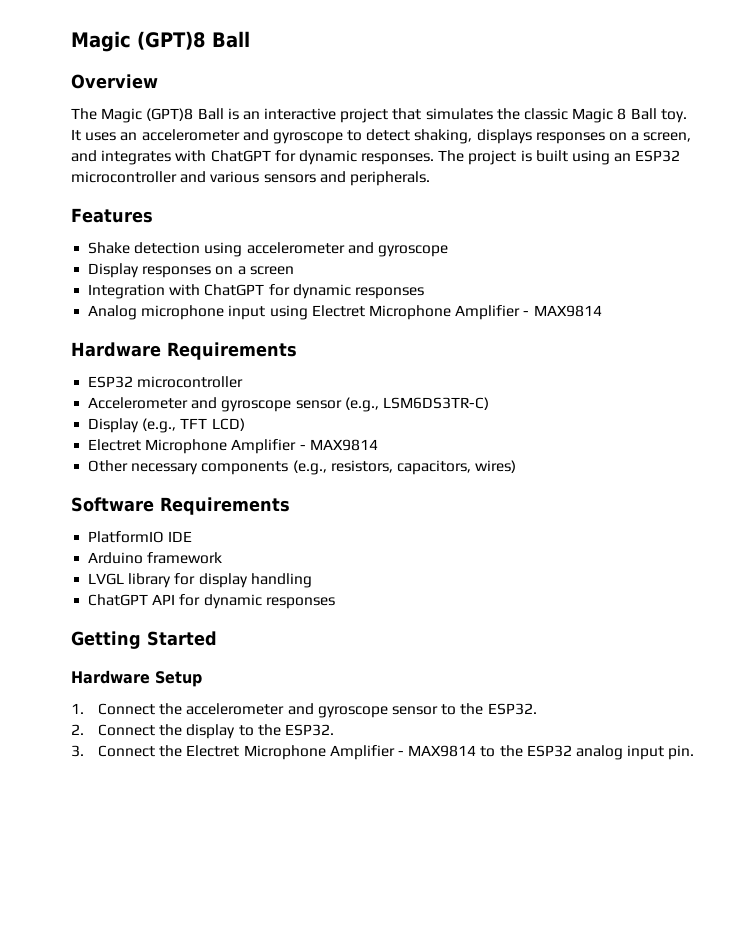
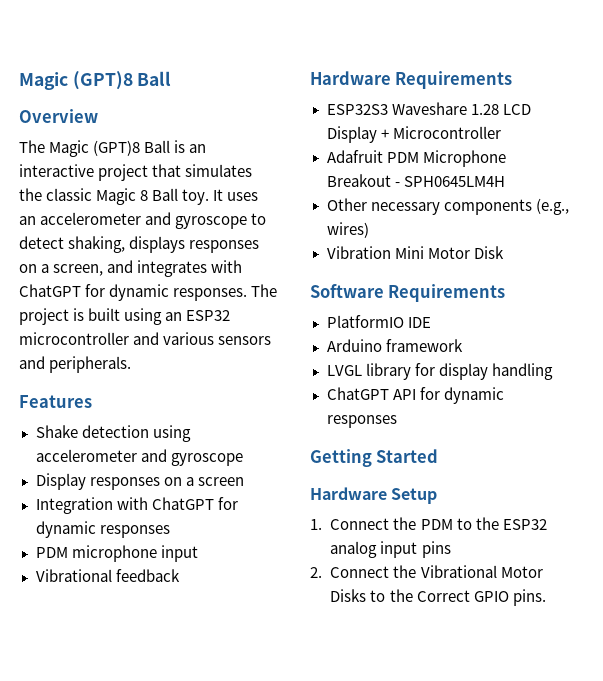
[88,305,138,320] Analog -> [35,547,68,558] PDM
[269,305,602,320] [71,342,297,360] [88,376,244,388] [88,397,489,412] [88,418,245,433] [88,439,378,454] using Electret Microphone Amplifier - MAX9814 // Hardware Requirements // ESP32 microcontroller // Accelerometer and gyroscope sensor (e.g., LSM6DS3TR-C) // Display (e.g., TFT LCD) // Electret Microphone Amplifier - MAX9814 -> [35,569,180,582] [310,71,513,89] [326,102,531,115] [326,126,501,143] [326,150,506,167] [326,174,505,187] // Vibrational feedback // Hardware Requirements // ESP32S3 Waveshare 1.28 LCD Display + Microcontroller // Adafruit PDM Microphone Breakout - SPH0645LM4H
[330,460,471,475] resistors, capacitors, -> (569, 206) none
(517, 466) none -> [326,246,504,259] // Vibration Mini Motor Disk
[186,703,537,718] [71,724,335,739] [71,745,477,760] accelerometer and gyroscope sensor to the ESP32. // 2. Connect the display to the ESP32. // 3. Connect the Electret Microphone Amplifier - MAX9814 -> [420,519,453,530] PDM
[668,745,695,760] pin. -> [421,541,451,558] [310,565,543,578] [330,589,546,606] pins // 2. Connect the Vibrational Motor Disks to the Correct GPIO pins.

